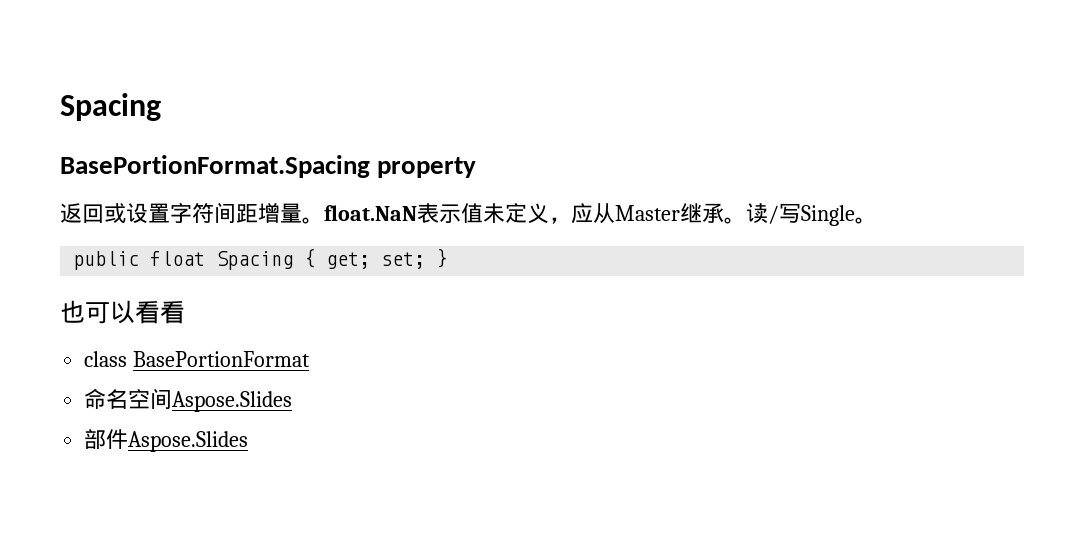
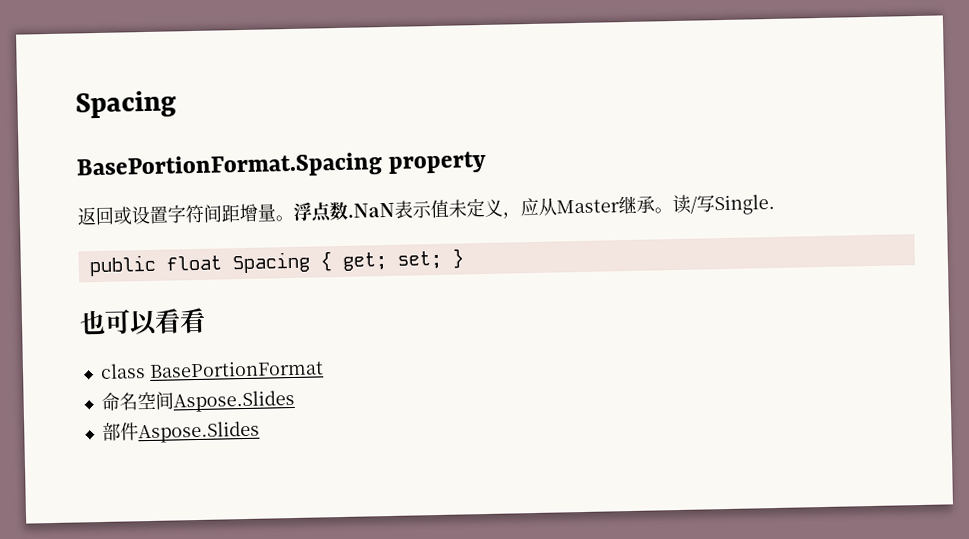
[324,205,417,221] float.NaN -> [293,201,395,223] 浮点数.NaN
[801,205,877,226] Single。 -> [714,193,775,216] Single.

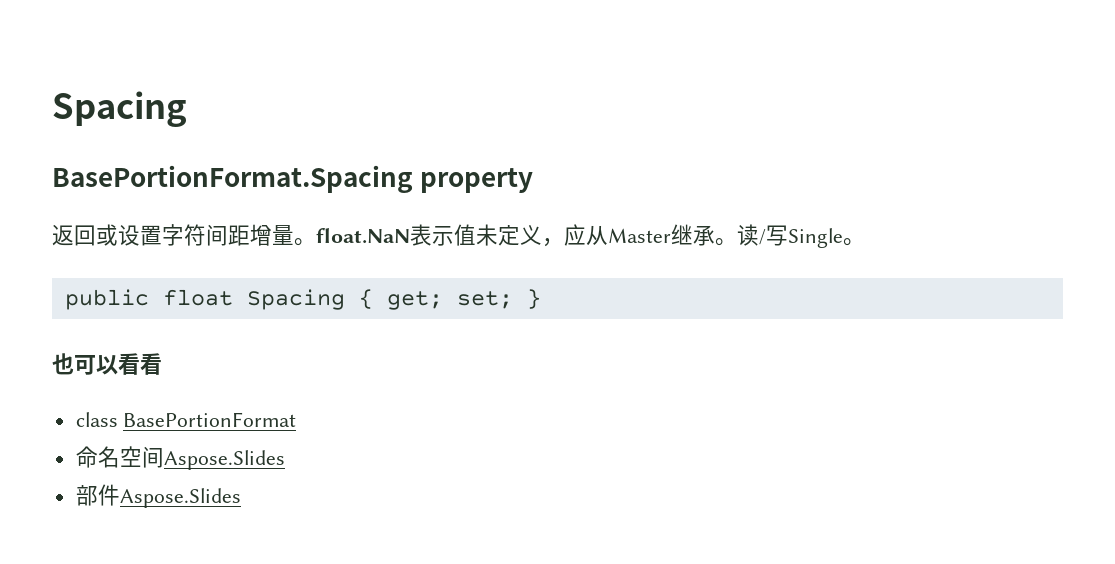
[293,201,395,223] 浮点数.NaN -> [316,228,410,244] float.NaN
[714,193,775,216] Single. -> [788,228,865,248] Single。

